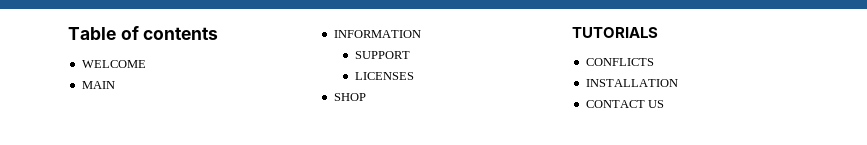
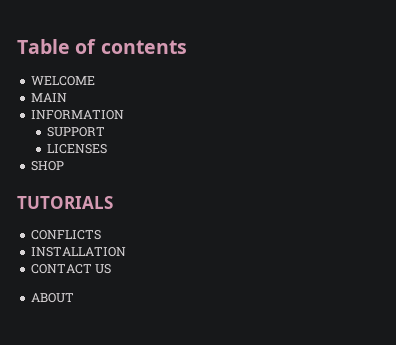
(665, 104) none -> [30,293,74,303] // ABOUT

